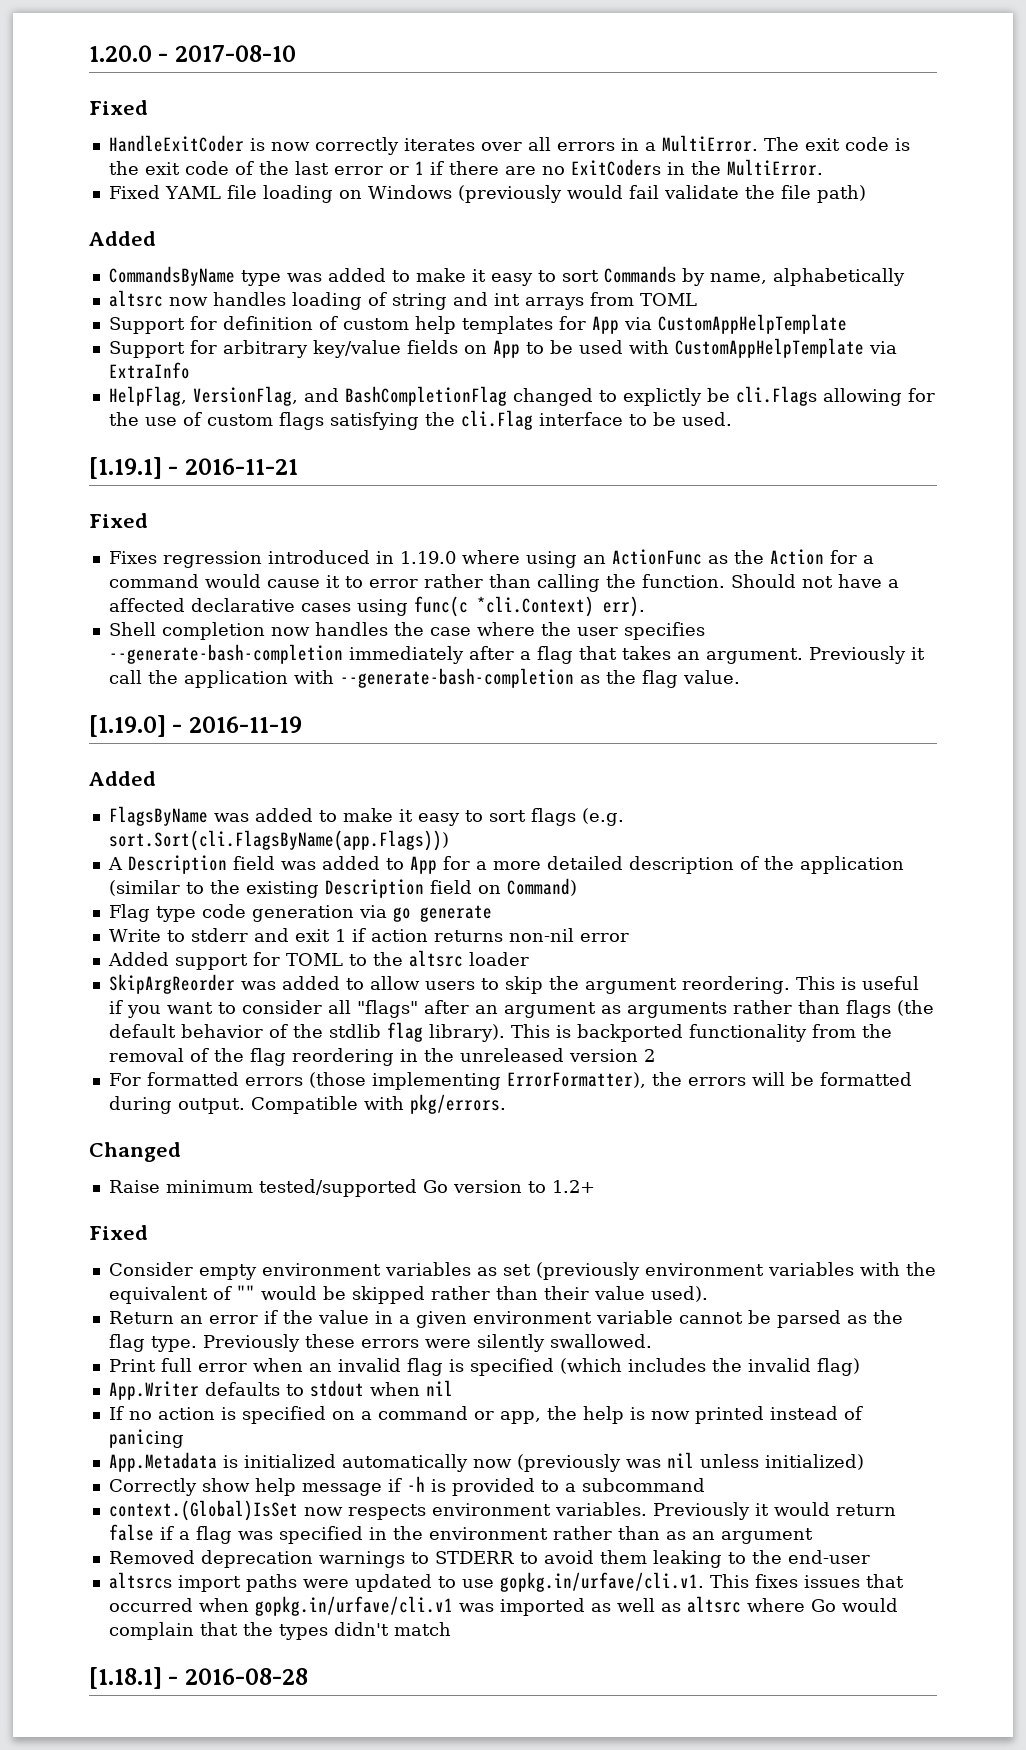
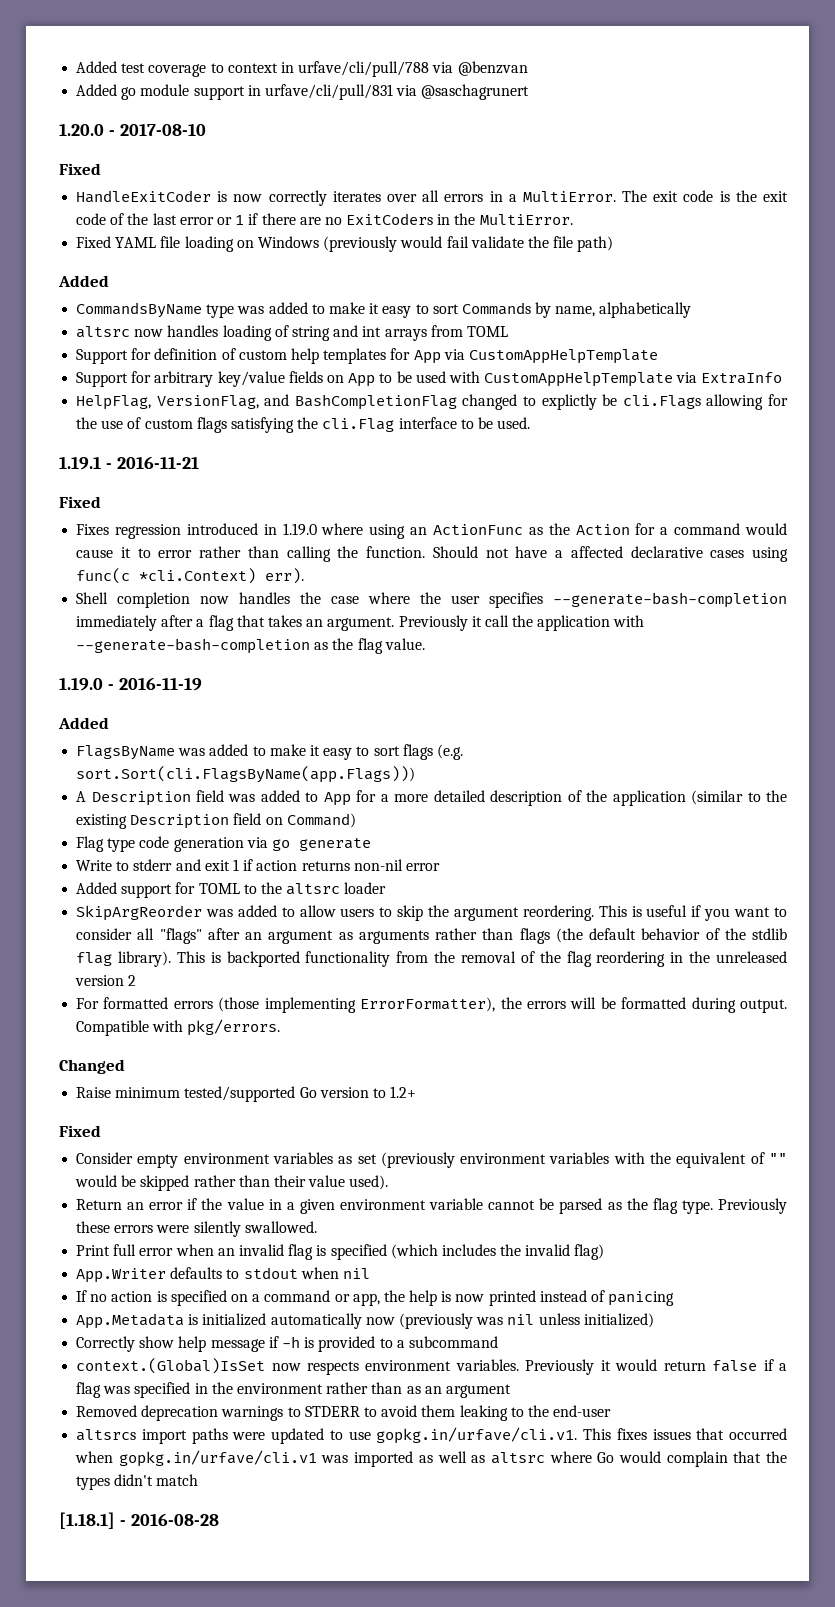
(89, 53) none -> [76,61,528,77] [76,84,530,100] Added test coverage to context in urfave/cli/pull/788 via @benzvan // Added go module support in urfave/cli/pull/831 via @saschagrunert //
[89,457,162,479] [1.19.1] -> [59,456,101,470] 1.19.1
[89,715,166,737] [1.19.0] -> [59,677,103,691] 1.19.0

